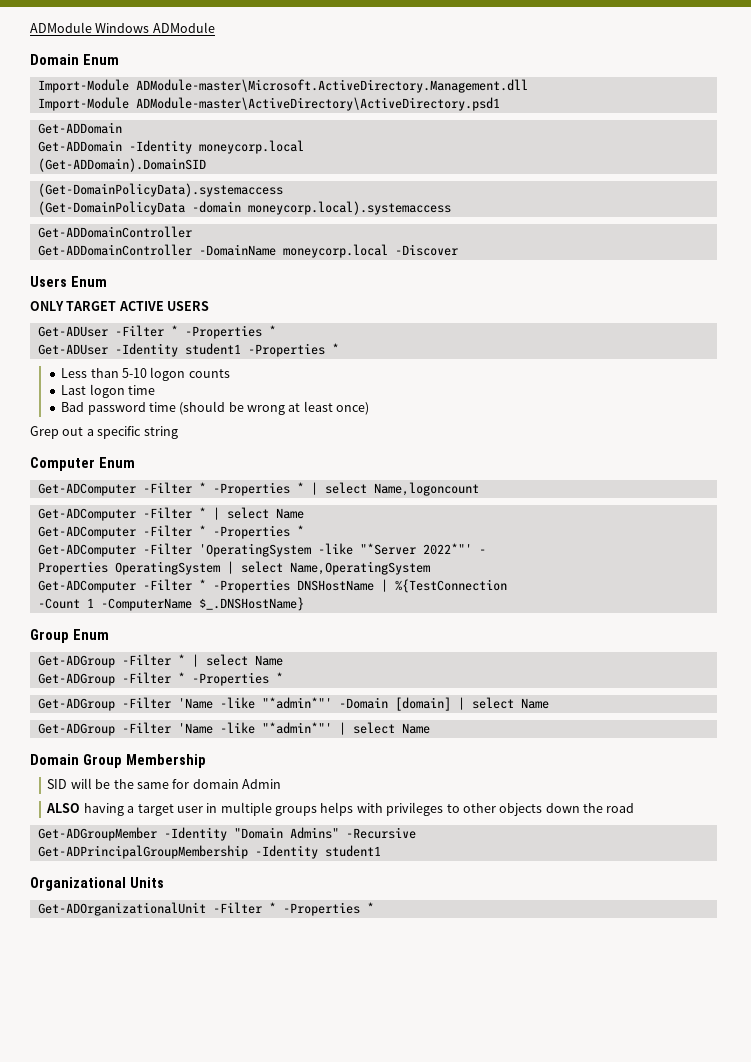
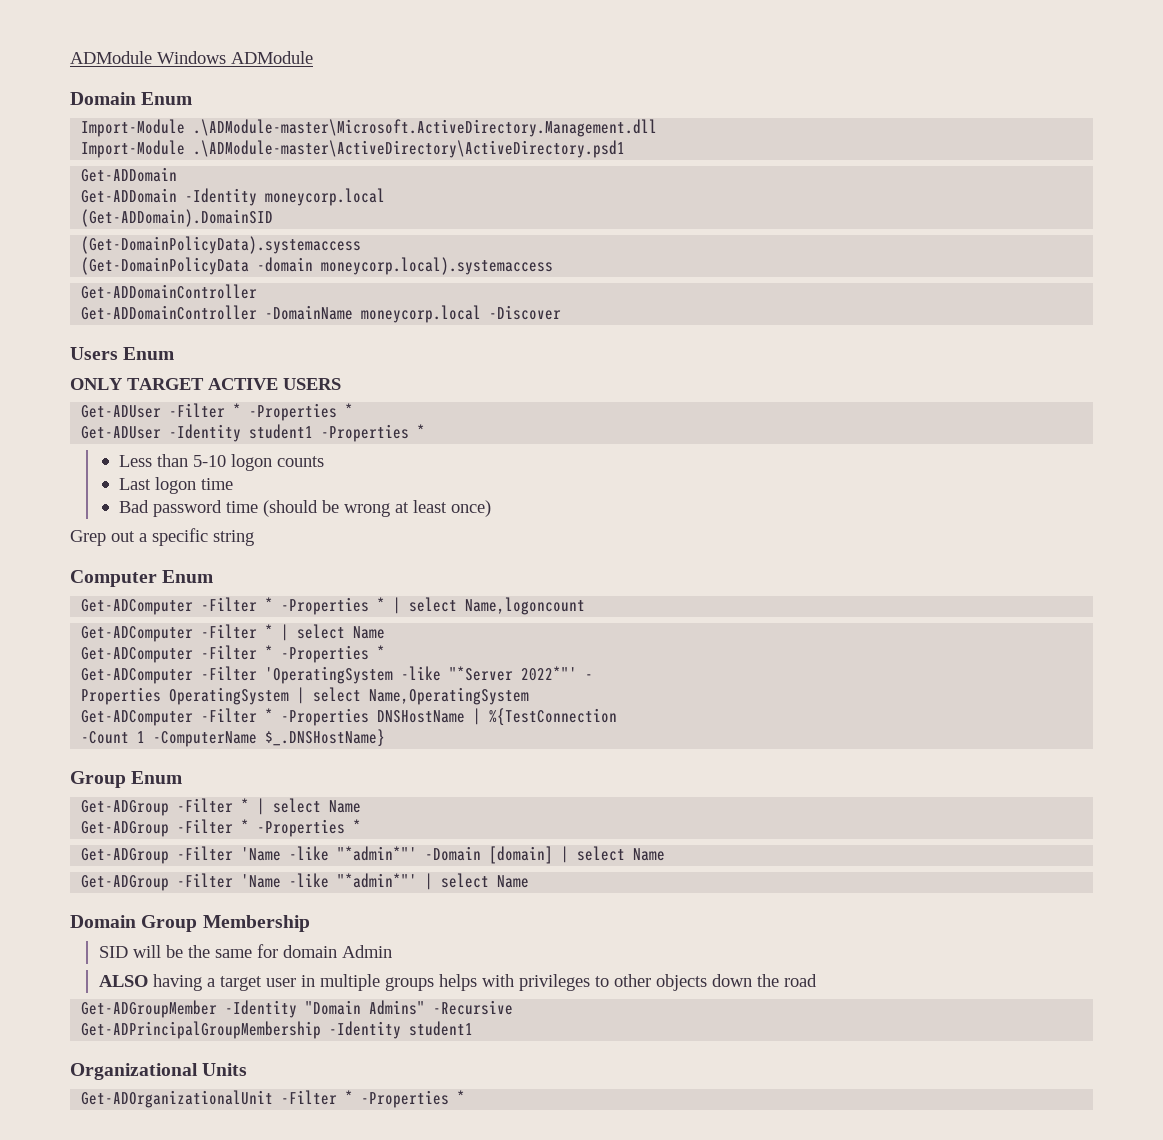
[135,79,528,93] [37,97,500,111] ADModule-master\Microsoft.ActiveDirectory.Management.dll // Import-Module ADModule-master\ActiveDirectory\ActiveDirectory.psd1 -> [193,119,658,137] [81,140,626,158] .\ADModule-master\Microsoft.ActiveDirectory.Management.dll // Import-Module .\ADModule-master\ActiveDirectory\ActiveDirectory.psd1

